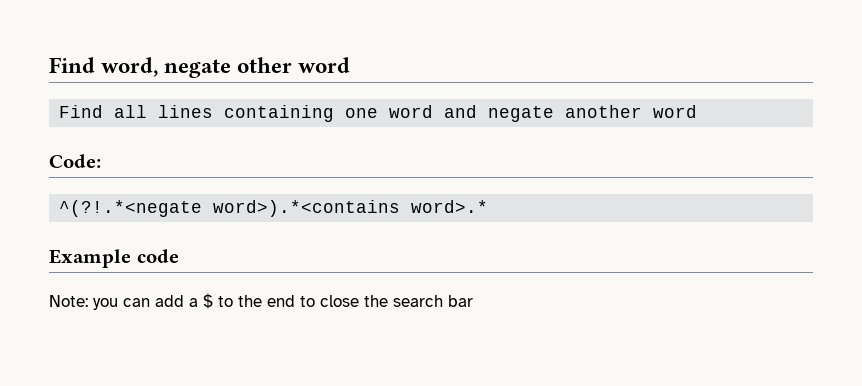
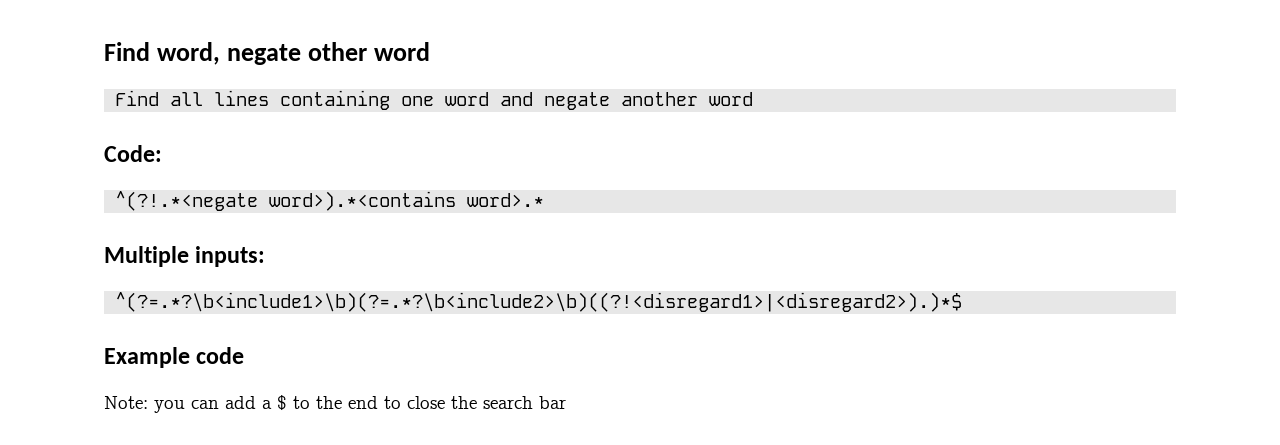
(489, 206) none -> [104,246,266,267] [115,292,963,312] // Multiple inputs: // ^(?=.*?\b<include1>\b)(?=.*?\b<include2>\b)((?!<disregard1>|<disregard2>).)*$

